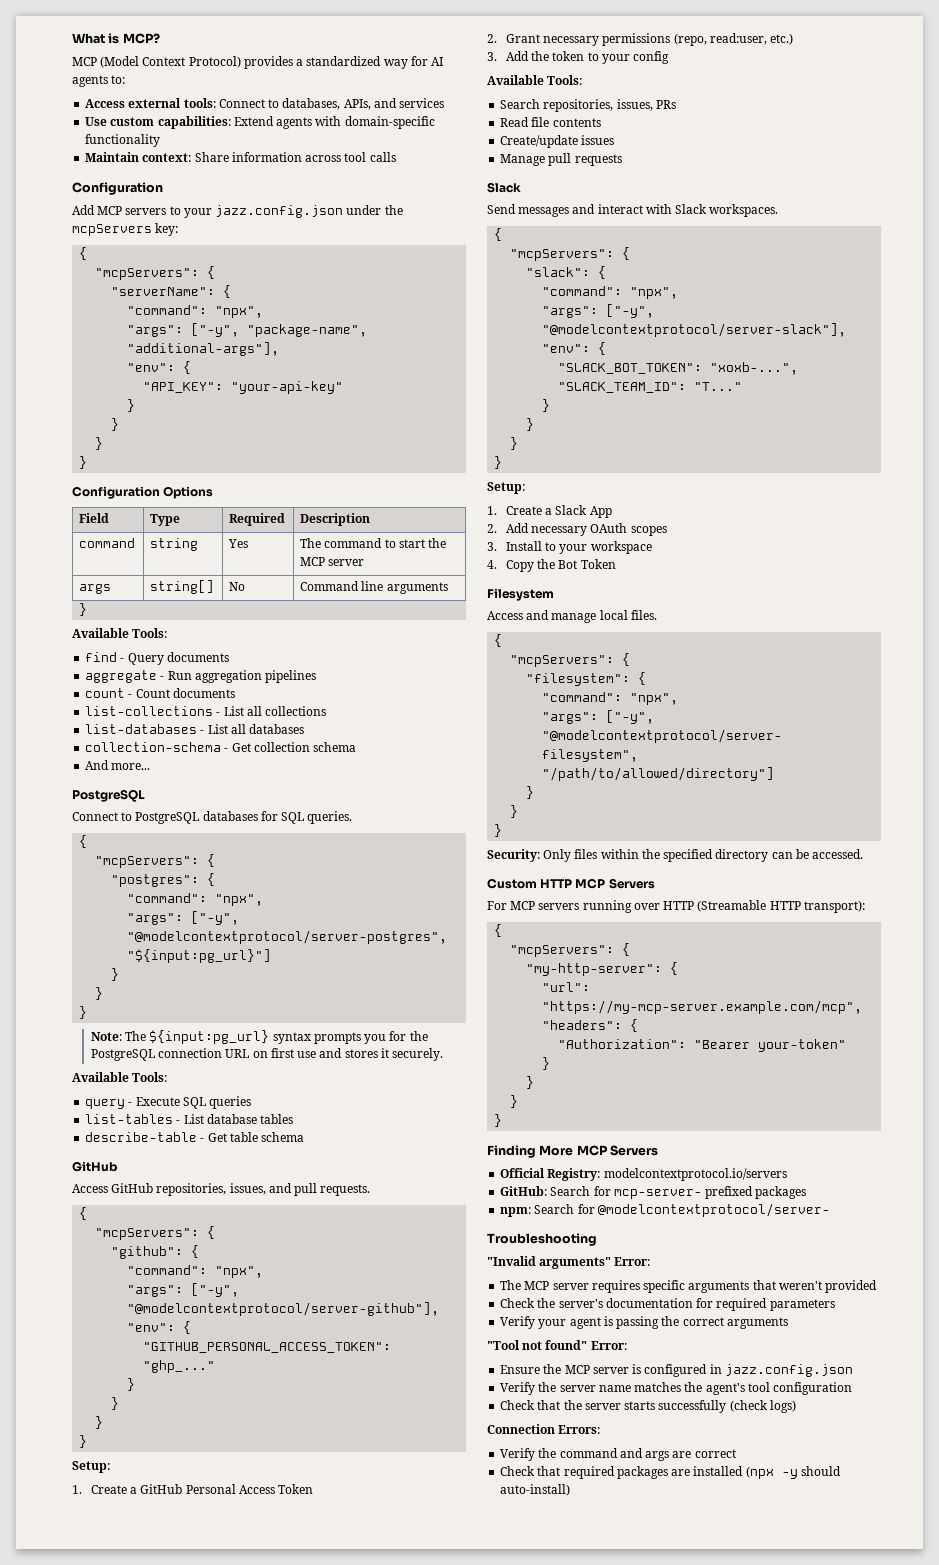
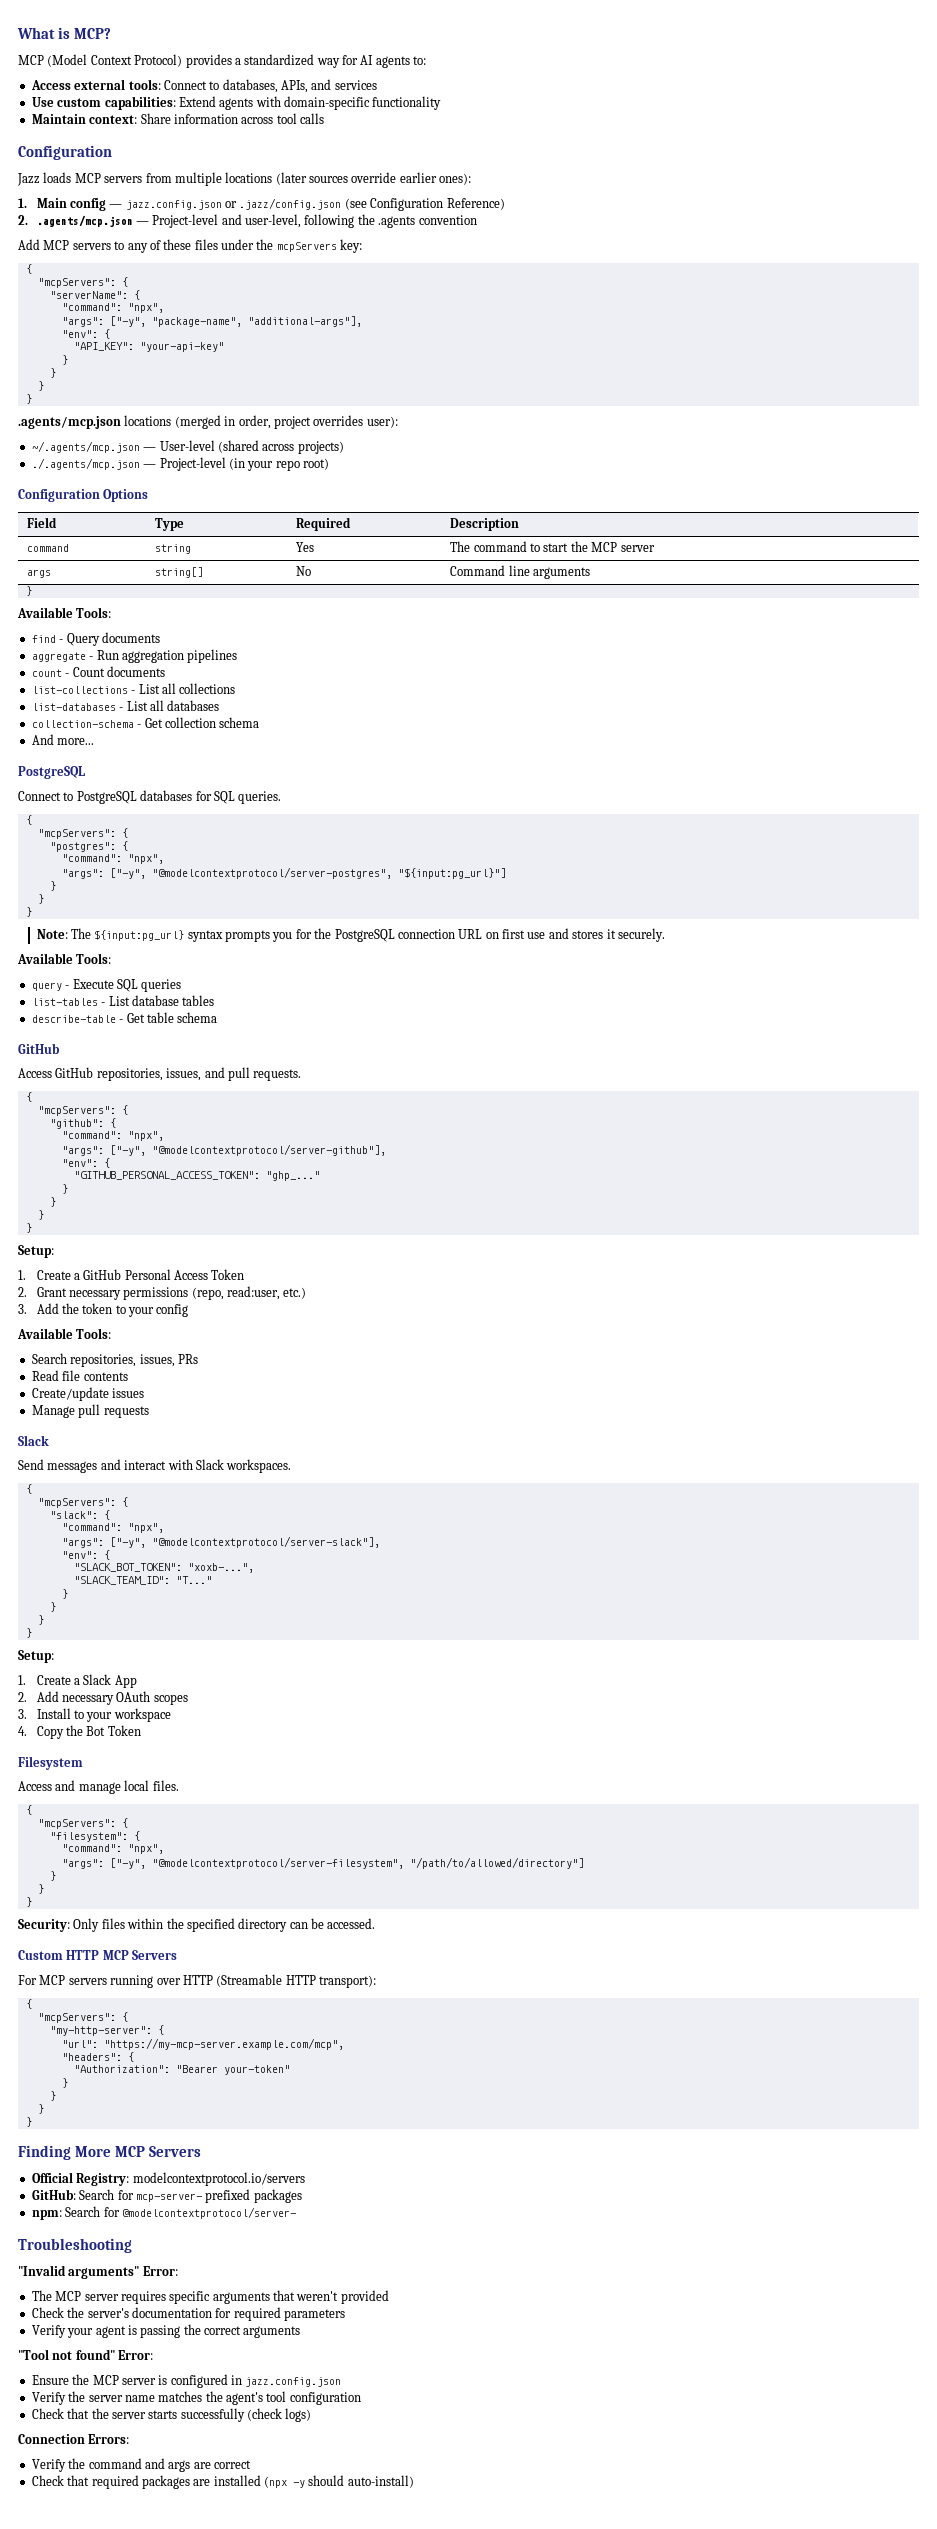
(163, 188) none -> [17,172,472,186] [18,198,505,211] [18,214,477,228] // Jazz loads MCP servers from multiple locations (later sources override earlier ones): // 1. Main config — jazz.config.json or .jazz/config.json (see Configuration Reference) // 2. .agents/mcp.json — Project-level and user-level, following the .agents convention
[183,205,344,218] your jazz.config.json -> [127,239,218,253] any of these files
(88, 462) none -> [18,415,398,429] [31,440,344,454] [31,457,329,471] // .agents/mcp.json locations (merged in order, project overrides user): // ~/.agents/mcp.json — User-level (shared across projects) // ./.agents/mcp.json — Project-level (in your repo root)

